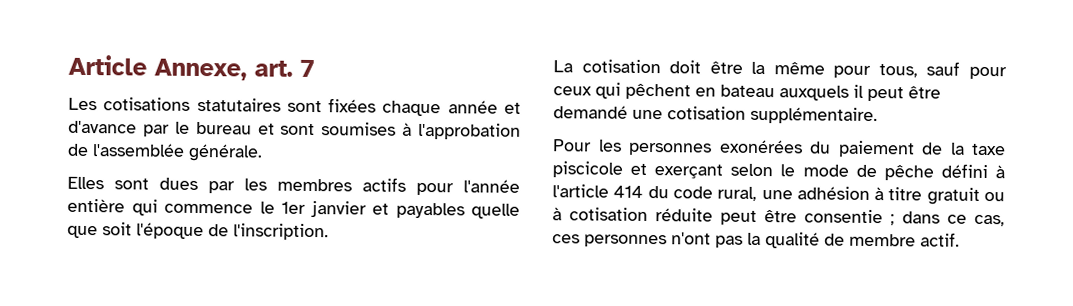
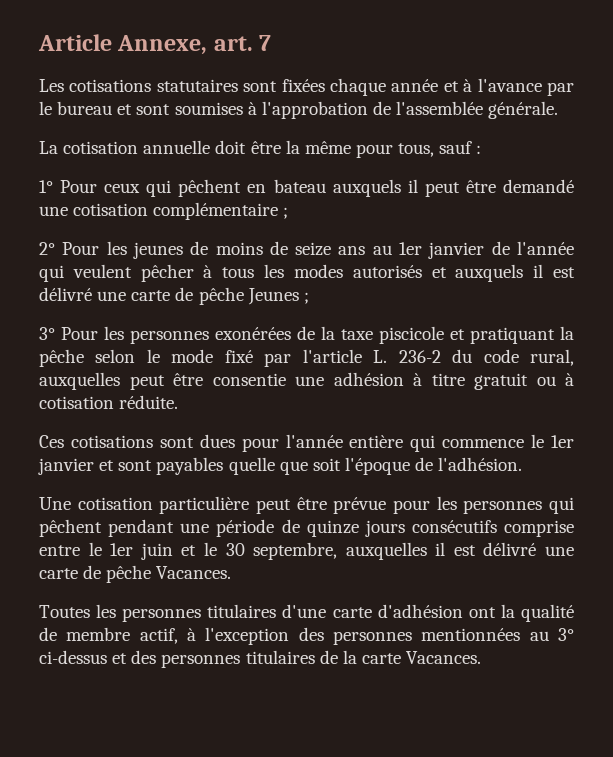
[68,120,137,134] d'avance -> [463,78,542,92] à l'avance
[67,176,520,196] [67,198,520,219] [67,222,329,241] // Elles sont dues par les membres actifs pour l'année entière qui commence le 1er janvier et payables quelle que soit l'époque de l'inscription. -> (559, 110) none
(661, 66) none -> [143,140,211,154] annuelle
[968,66,1007,80] pour -> [476,145,482,154] [39,180,98,193] : // 1° Pour
[750,106,878,125] supplémentaire. // -> [153,202,289,220] [39,241,574,259] [39,264,575,282] [39,287,309,305] [39,327,55,340] complémentaire ; // 2° Pour les jeunes de moins de seize ans au 1er janvier de l'année qui veulent pêcher à tous les modes autorisés et auxquels il est délivré une carte de pêche Jeunes ; // 3°
[810,140,915,158] du paiement -> (291, 333) none
[654,163,1005,181] [552,184,758,201] exerçant selon le mode de pêche défini à l'article 414 du code rural, -> [470,326,574,344] [39,349,574,367] [39,372,286,390] pratiquant la pêche selon le mode fixé par l'article L. 236-2 du code rural, auxquelles peut être consentie
[655,208,1005,227] [552,232,960,249] réduite peut être consentie ; dans ce cas, ces personnes n'ont pas la qualité de membre actif. -> [119,395,179,409] [39,434,574,452] [38,457,523,475] [39,496,575,514] [39,519,574,537] [39,542,574,560] [39,565,232,583] [39,604,575,622] [39,627,574,645] [39,650,482,668] réduite. // Ces cotisations sont dues pour l'année entière qui commence le 1er janvier et sont payables quelle que soit l'époque de l'adhésion. // Une cotisation particulière peut être prévue pour les personnes qui pêchent pendant une période de quinze jours consécutifs comprise entre le 1er juin et le 30 septembre, auxquelles il est délivré une carte de pêche Vacances. // Toutes les personnes titulaires d'une carte d'adhésion ont la qualité de membre actif, à l'exception des personnes mentionnées au 3° ci-dessus et des personnes titulaires de la carte Vacances.

